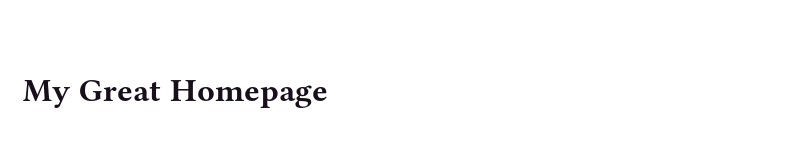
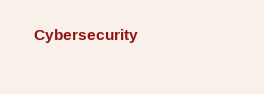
[23,80,328,108] My Great Homepage -> [34,29,138,43] Cybersecurity

